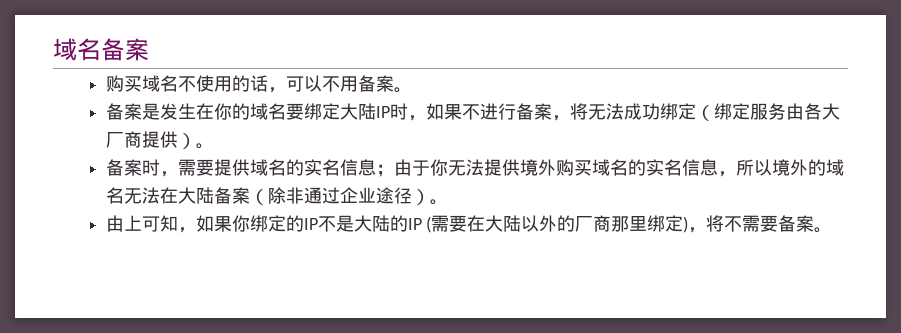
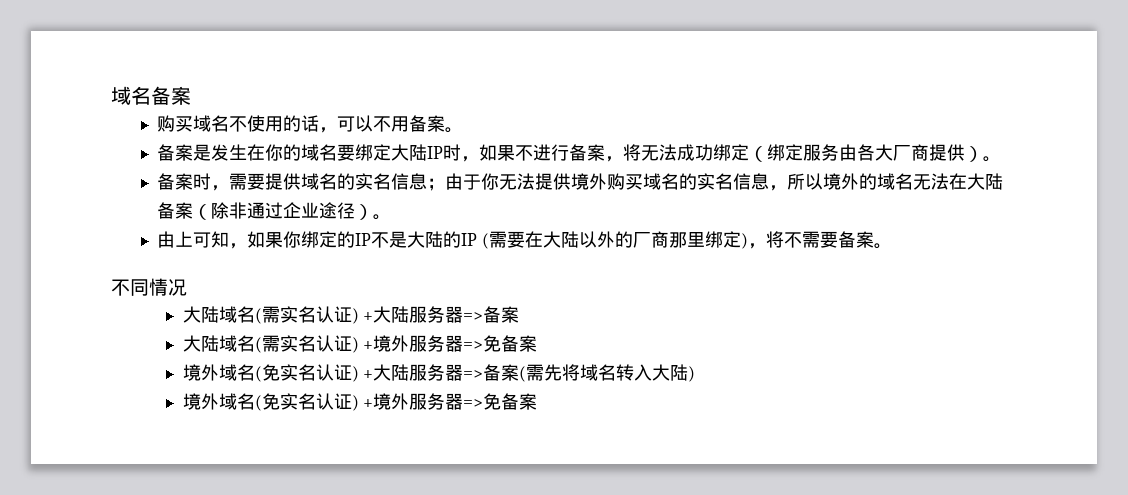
(833, 230) none -> [111,278,187,296] [182,306,520,324] [182,335,538,353] [182,364,696,382] [182,393,538,411] // 不同情况 // 大陆域名(需实名认证) +大陆服务器=>备案 // 大陆域名(需实名认证) +境外服务器=>免备案 // 境外域名(免实名认证) +大陆服务器=>备案(需先将域名转入大陆) // 境外域名(免实名认证) +境外服务器=>免备案

